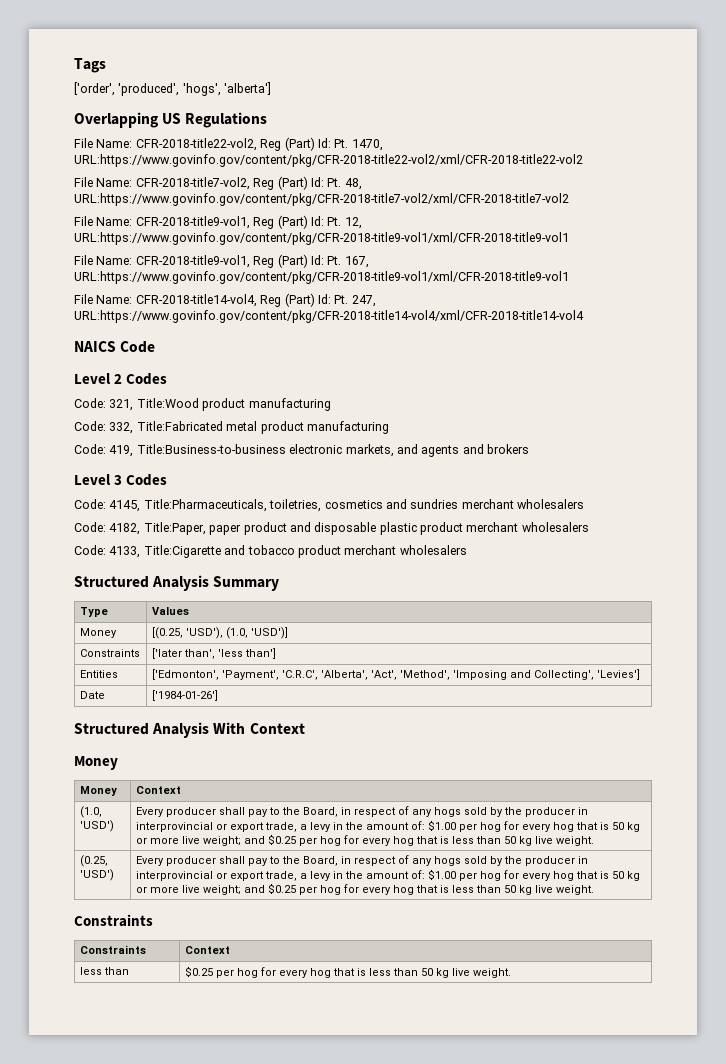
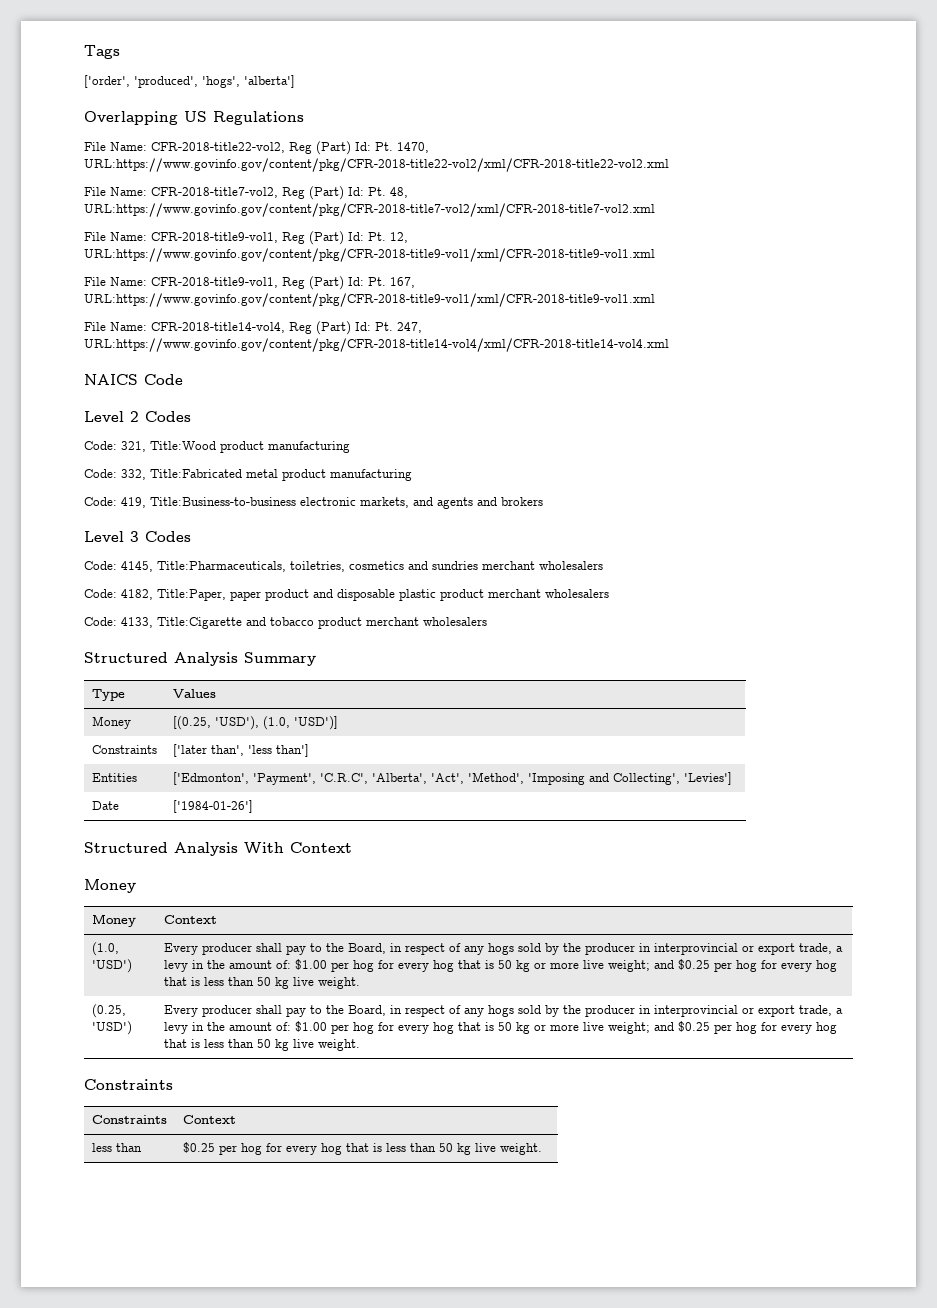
[74,154,583,167] URL:https://www.govinfo.gov/content/pkg/CFR-2018-title22-vol2/xml/CFR-2018-title22-vol2 -> [84,158,669,172] URL:https://www.govinfo.gov/content/pkg/CFR-2018-title22-vol2/xml/CFR-2018-title22-vol2.xml
[74,193,569,206] URL:https://www.govinfo.gov/content/pkg/CFR-2018-title7-vol2/xml/CFR-2018-title7-vol2 -> [84,203,655,217] URL:https://www.govinfo.gov/content/pkg/CFR-2018-title7-vol2/xml/CFR-2018-title7-vol2.xml
[74,232,569,245] URL:https://www.govinfo.gov/content/pkg/CFR-2018-title9-vol1/xml/CFR-2018-title9-vol1 -> [84,248,655,262] URL:https://www.govinfo.gov/content/pkg/CFR-2018-title9-vol1/xml/CFR-2018-title9-vol1.xml
[74,271,569,284] URL:https://www.govinfo.gov/content/pkg/CFR-2018-title9-vol1/xml/CFR-2018-title9-vol1 -> [84,293,655,307] URL:https://www.govinfo.gov/content/pkg/CFR-2018-title9-vol1/xml/CFR-2018-title9-vol1.xml
[74,310,584,323] URL:https://www.govinfo.gov/content/pkg/CFR-2018-title14-vol4/xml/CFR-2018-title14-vol4 -> [84,338,669,352] URL:https://www.govinfo.gov/content/pkg/CFR-2018-title14-vol4/xml/CFR-2018-title14-vol4.xml

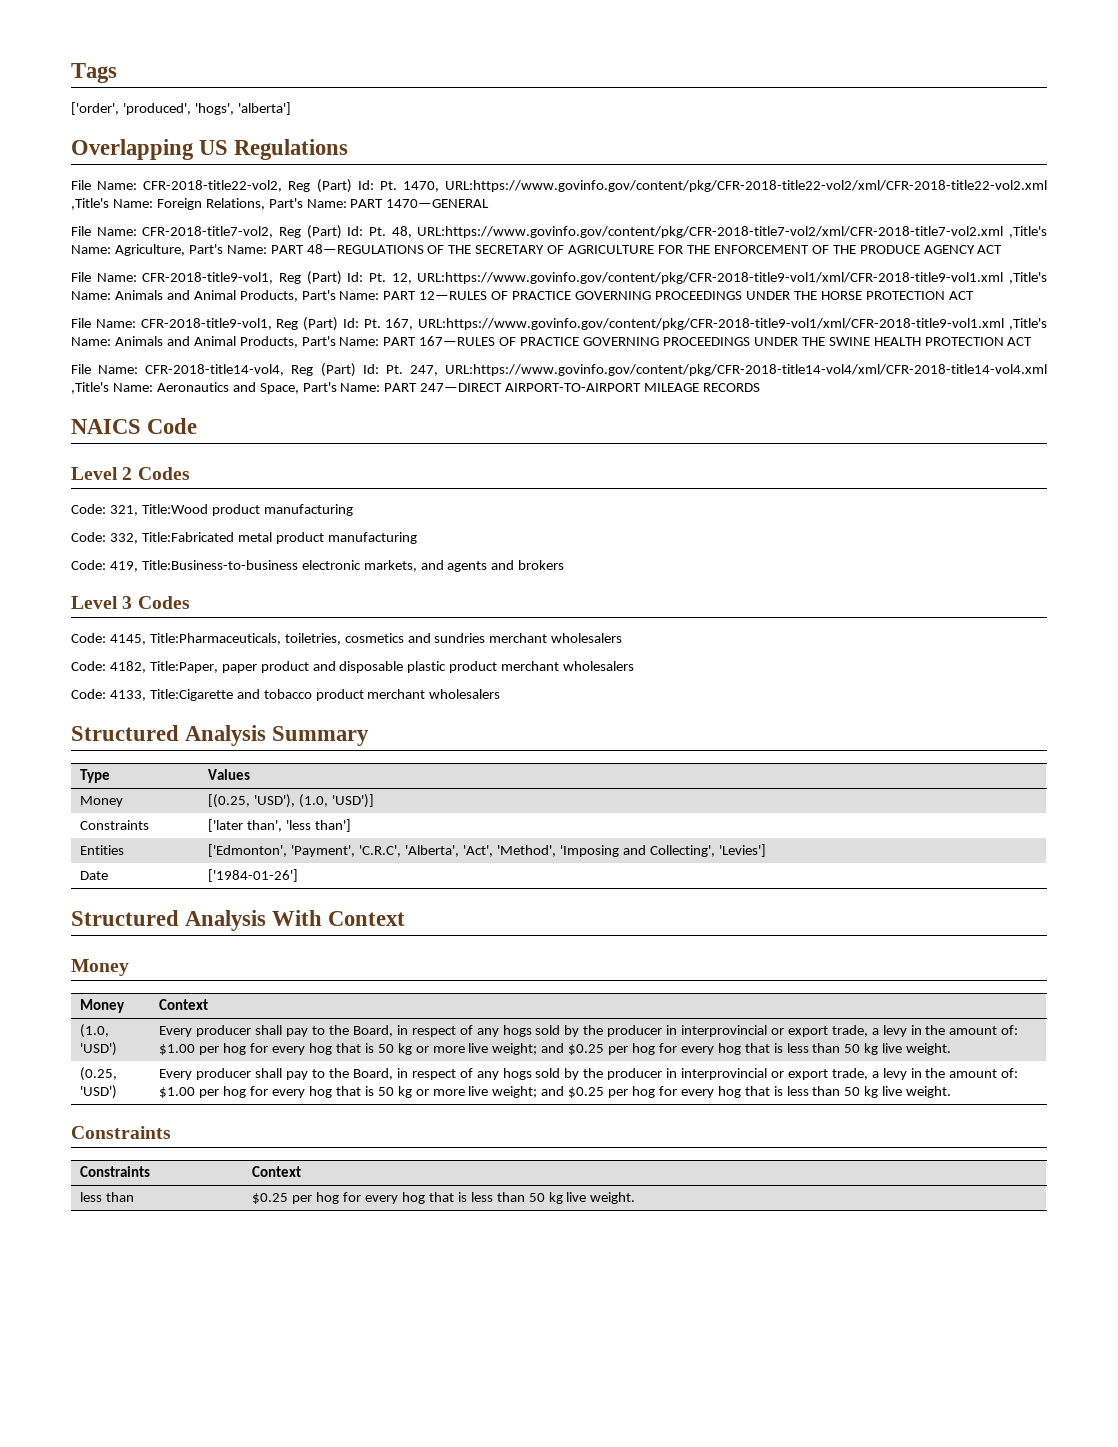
(669, 165) none -> [71,198,490,210] ,Title's Name: Foreign Relations, Part's Name: PART 1470—GENERAL
(655, 210) none -> [1009,226,1047,238] [71,244,1003,256] ,Title's Name: Agriculture, Part's Name: PART 48—REGULATIONS OF THE SECRETARY OF AGRICULTURE FOR THE ENFORCEMENT OF THE PRODUCE AGENCY ACT
(655, 255) none -> [1009,272,1047,284] [71,290,974,302] ,Title's Name: Animals and Animal Products, Part's Name: PART 12—RULES OF PRACTICE GOVERNING PROCEEDINGS UNDER THE HORSE PROTECTION ACT
(655, 300) none -> [1009,318,1047,330] [71,336,1033,348] ,Title's Name: Animals and Animal Products, Part's Name: PART 167—RULES OF PRACTICE GOVERNING PROCEEDINGS UNDER THE SWINE HEALTH PROTECTION ACT
(669, 345) none -> [71,382,761,394] ,Title's Name: Aeronautics and Space, Part's Name: PART 247—DIRECT AIRPORT-TO-AIRPORT MILEAGE RECORDS

